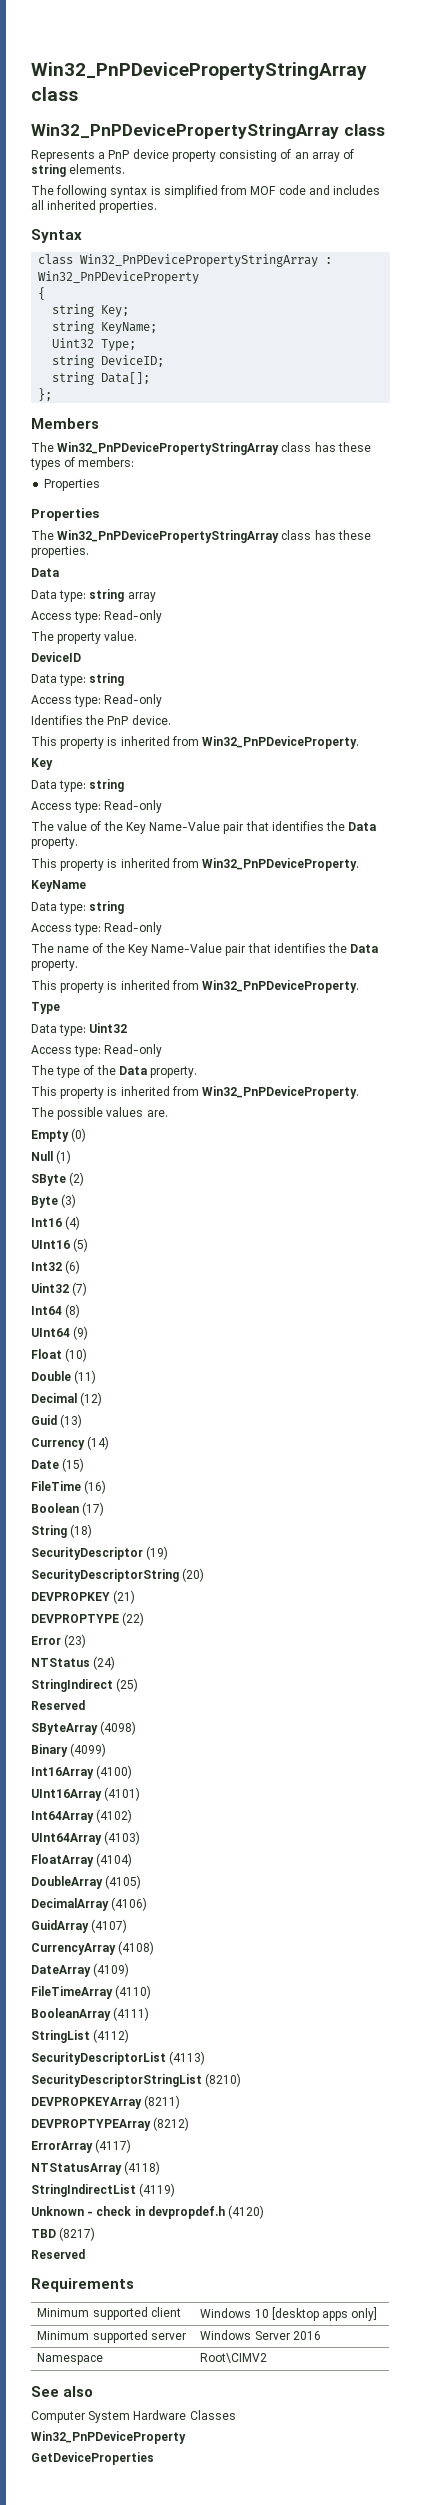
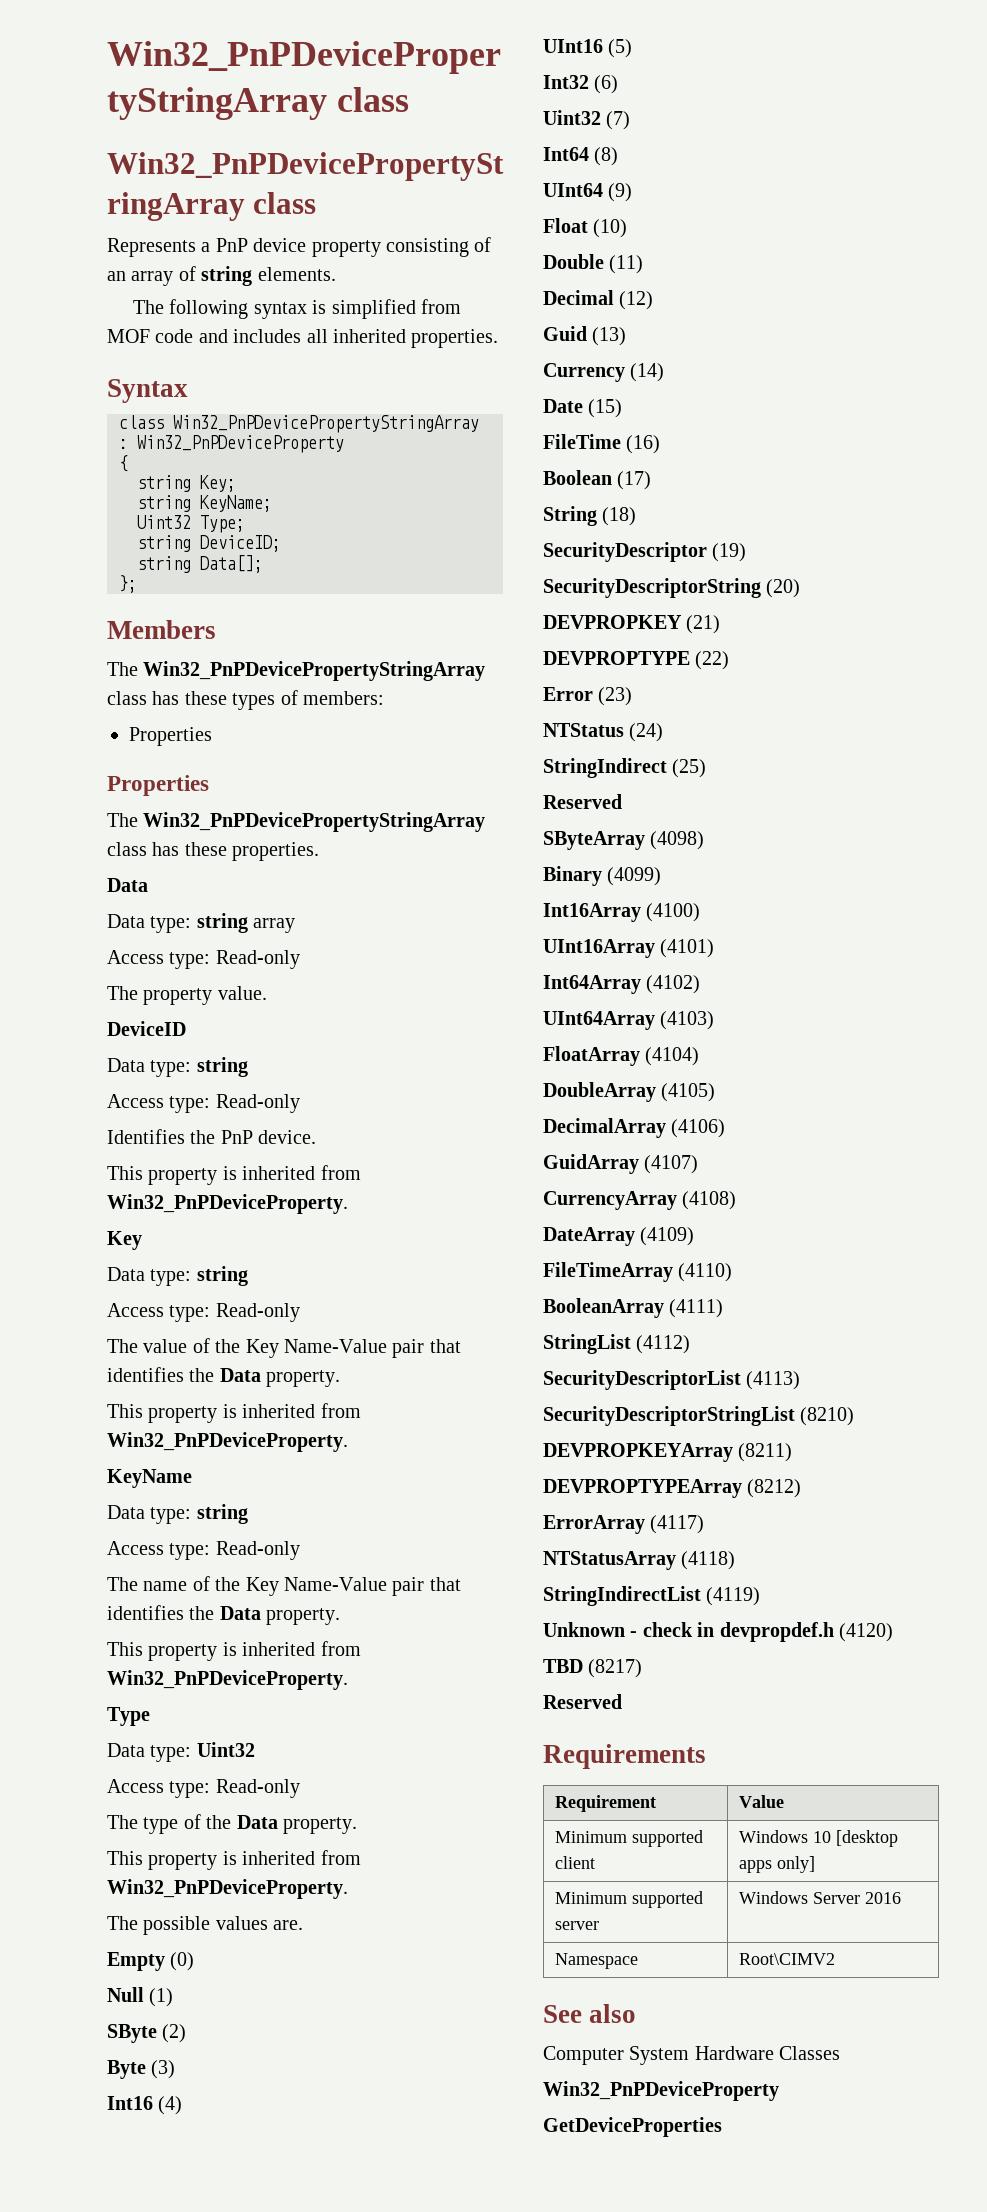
(134, 2285) none -> [554,1795,656,1812] [738,1795,784,1808] // Requirement | Value

